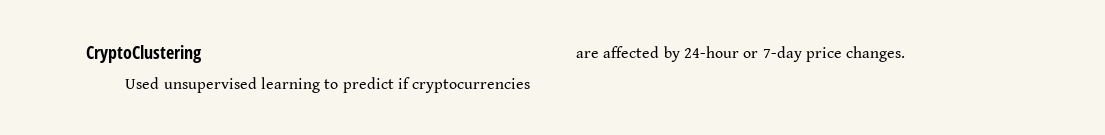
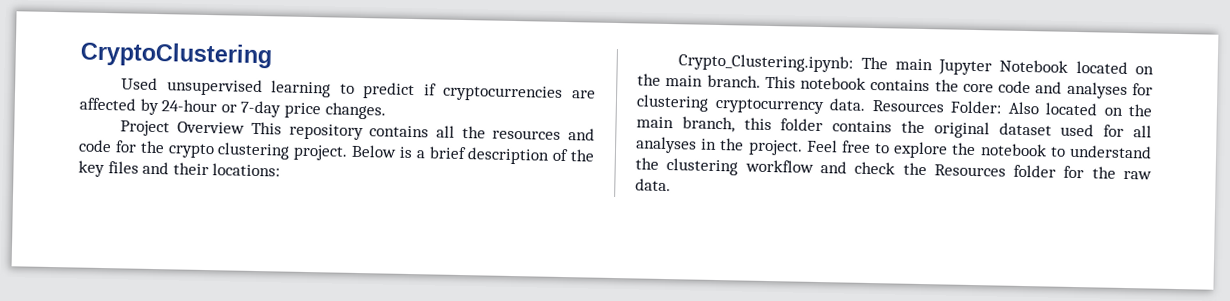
(906, 54) none -> [120,120,595,141] [78,139,595,165] [78,160,281,178] [678,53,1154,76] [637,73,1153,99] [636,94,1153,117] [636,116,1152,139] [635,136,1152,159] [635,157,1152,180] [635,178,671,192] // Project Overview This repository contains all the resources and code for the crypto clustering project. Below is a brief description of the key files and their locations: // Crypto_Clustering.ipynb: The main Jupyter Notebook located on the main branch. This notebook contains the core code and analyses for clustering cryptocurrency data. Resources Folder: Also located on the main branch, this folder contains the original dataset used for all analyses in the project. Feel free to explore the notebook to understand the clustering workflow and check the Resources folder for the raw data.

